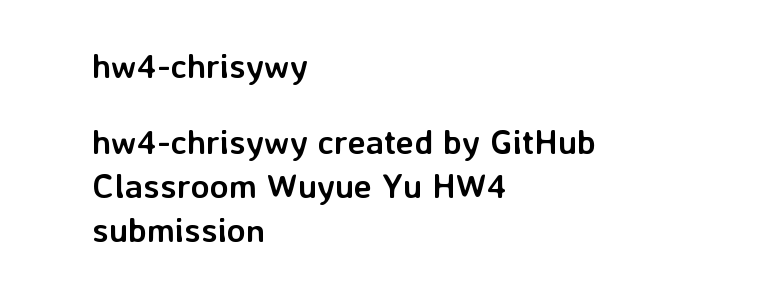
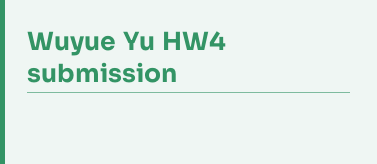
[92,54,308,85] [92,130,596,161] [92,174,257,198] hw4-chrisywy // hw4-chrisywy created by GitHub Classroom -> (27, 43) none

